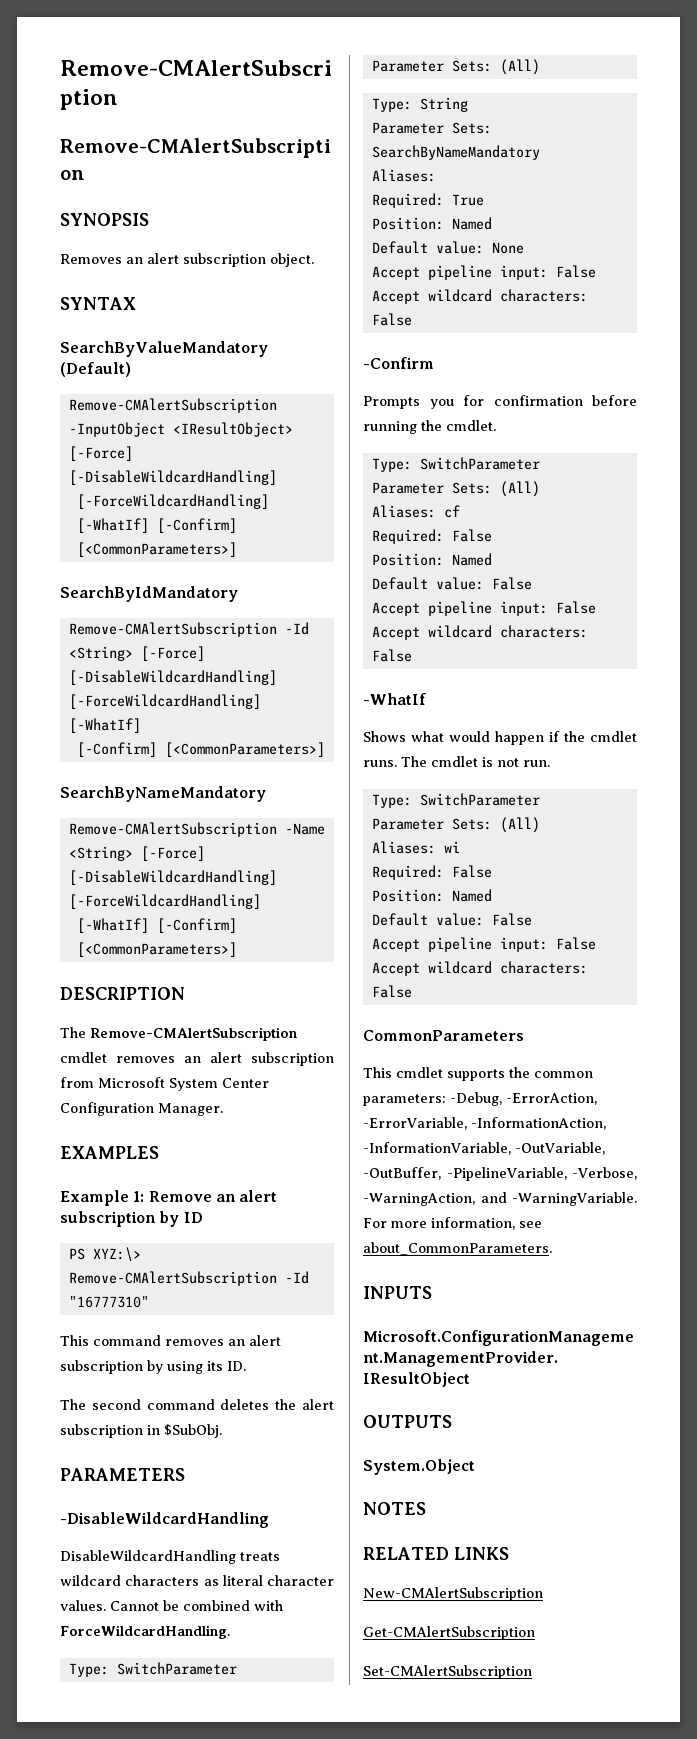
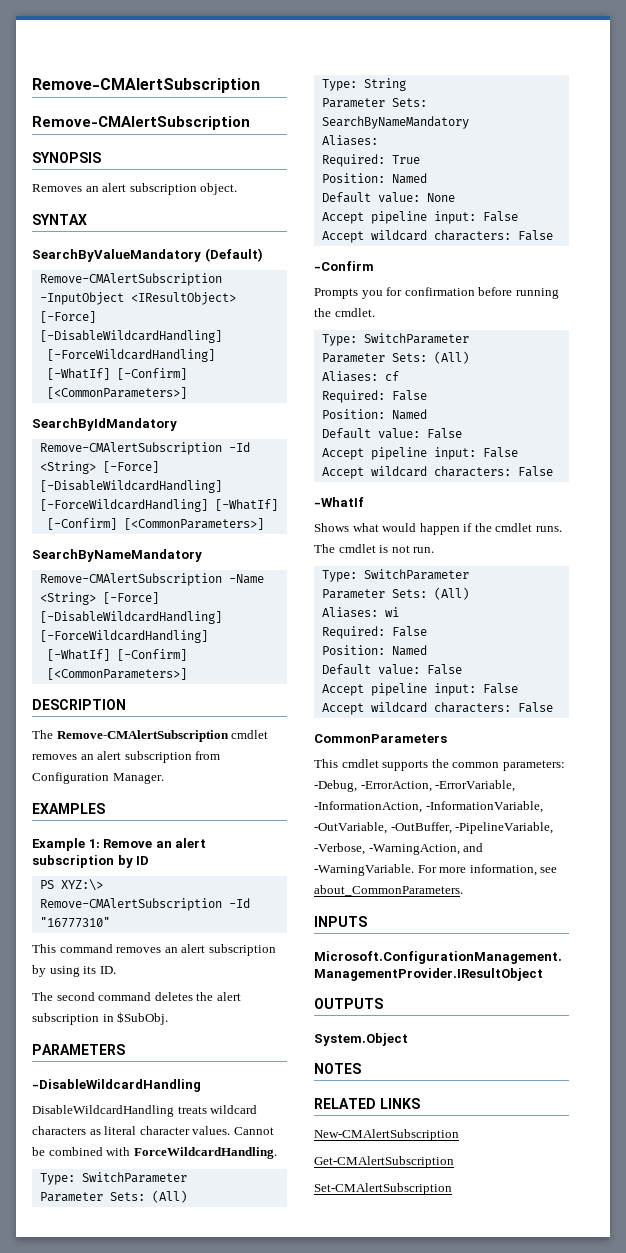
[98,1077,269,1091] Microsoft System Center -> (221, 755) none

